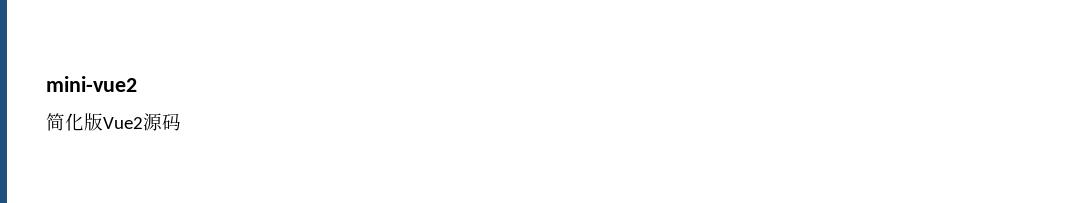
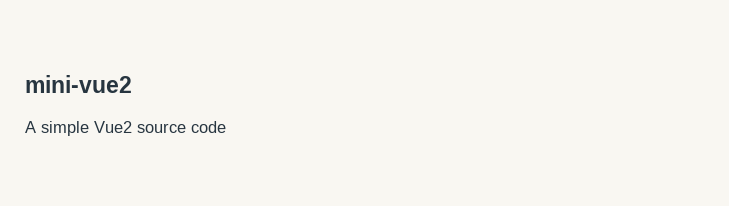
[46,113,181,131] 简化版Vue2源码 -> [25,121,226,136] A simple Vue2 source code

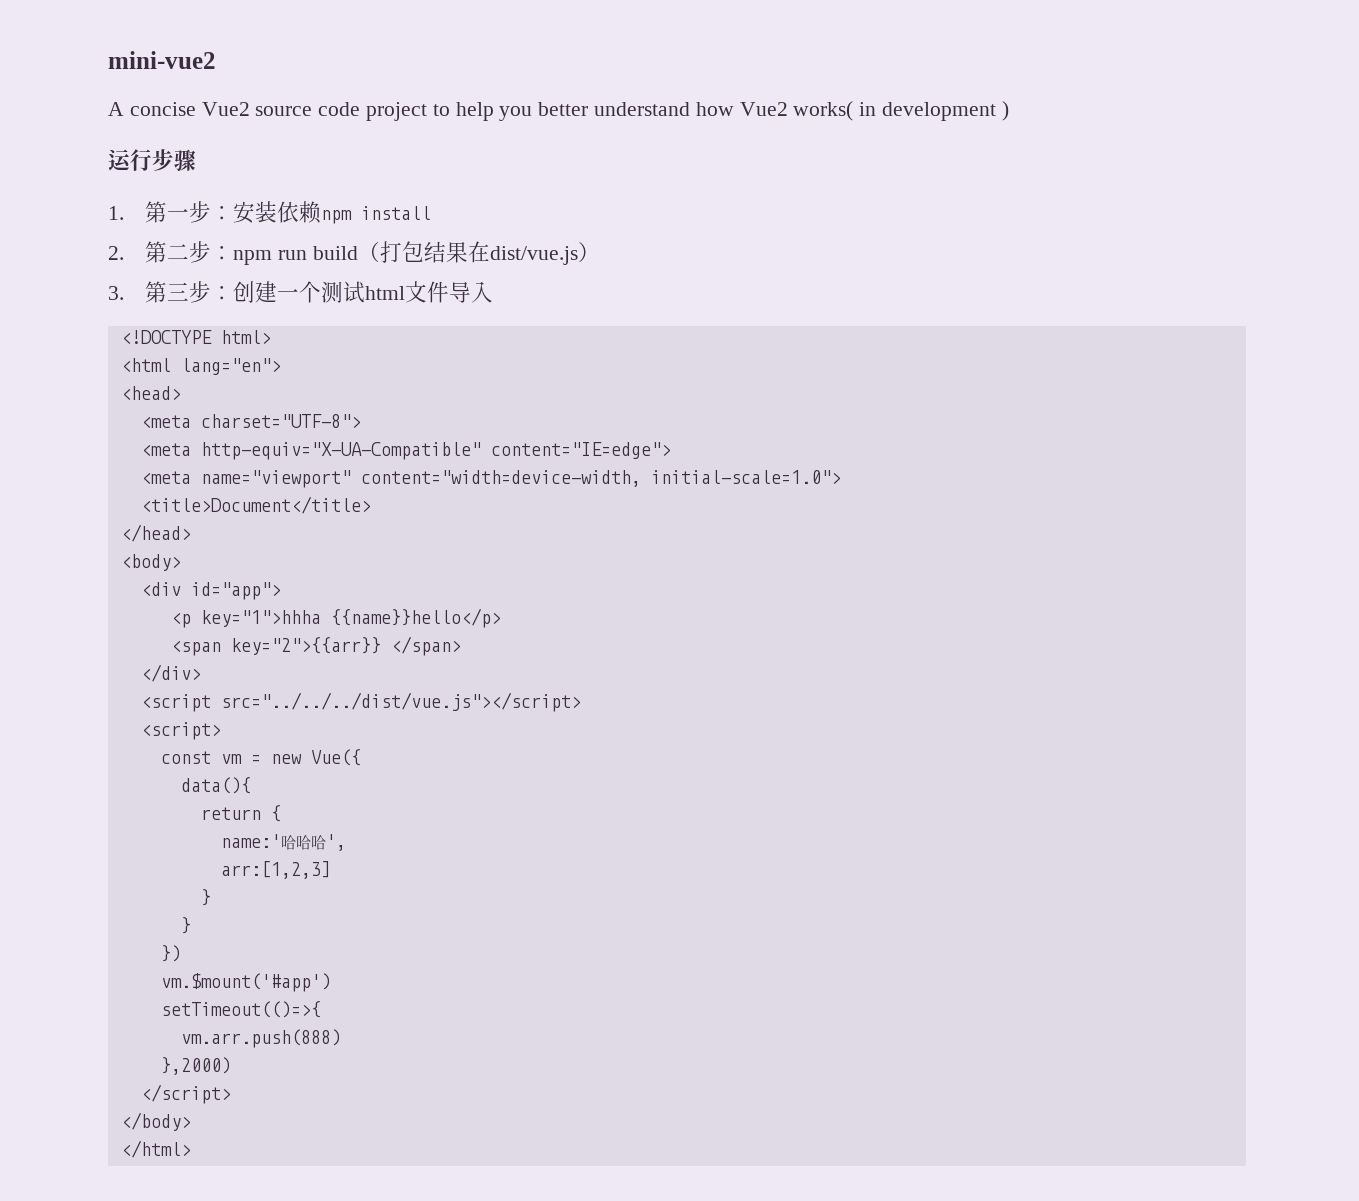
[41,121,89,136] simple -> [129,102,196,116] concise
(226, 127) none -> [366,101,1009,121] [108,149,196,171] [108,201,432,224] [108,241,600,265] [108,281,494,303] [120,330,271,344] [120,358,281,375] [120,386,181,400] [140,414,361,428] [140,442,671,460] [140,470,841,488] [140,496,371,514] [120,524,191,542] [120,554,181,571] [140,582,281,600] [170,608,501,628] [170,636,461,656] [140,664,201,682] [140,692,581,712] [140,722,221,740] [160,749,361,766] [180,777,251,794] [200,805,281,822] [220,834,346,851] [220,861,331,879] [200,889,211,906] [180,917,191,934] [160,945,181,962] [160,973,331,992] [160,1001,321,1018] [180,1029,341,1048] [160,1057,231,1075] [140,1084,231,1104] [120,1112,191,1131] [120,1140,191,1158] project to help you better understand how Vue2 works( in development ) // 运行步骤 // 1.第一步：安装依赖npm install // 2.第二步：npm run build（打包结果在dist/vue.js） // 3.第三步：创建一个测试html文件导入 // <!DOCTYPE html> // <html lang="en"> // <head> // <meta charset="UTF-8"> // <meta http-equiv="X-UA-Compatible" content="IE=edge"> // <meta name="viewport" content="width=device-width, initial-scale=1.0"> // <title>Document</title> // </head> // <body> // <div id="app"> // <p key="1">hhha {{name}}hello</p> // <span key="2">{{arr}} </span> // </div> // <script src="../../../dist/vue.js"></script> // <script> // const vm = new Vue({ // data(){ // return { // name:'哈哈哈', // arr:[1,2,3] // } // } // }) // vm.$mount('#app') // setTimeout(()=>{ // vm.arr.push(888) // },2000) // </script> // </body> // </html>

